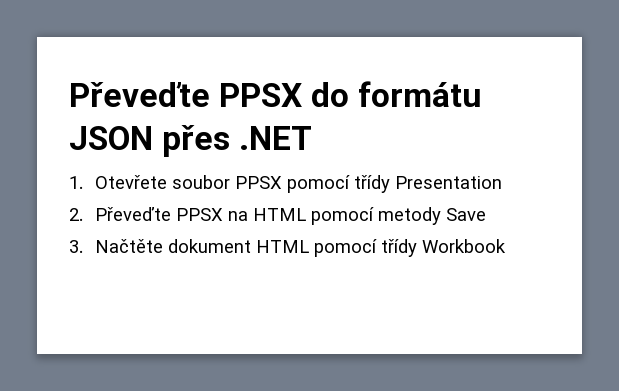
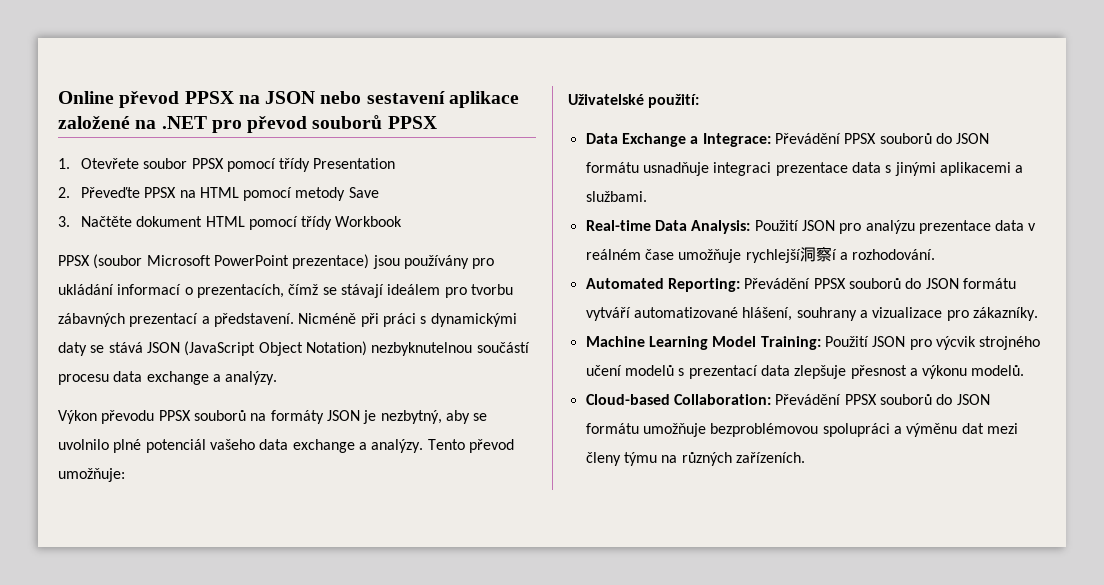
[69,81,482,107] [69,125,313,157] Převeďte PPSX do formátu JSON přes .NET -> [58,91,519,108] [58,115,437,133] Online převod PPSX na JSON nebo sestavení aplikace založené na .NET pro převod souborů PPSX
(507, 246) none -> [58,254,495,269] [58,284,513,298] [58,313,517,327] [58,341,530,356] [58,371,278,385] [58,410,488,424] [58,439,514,453] [58,468,125,482] [568,94,700,108] [585,133,990,147] [585,162,1024,176] [585,191,647,202] [585,220,1037,234] [585,246,936,263] [585,278,1016,292] [585,307,1038,321] [585,336,1041,350] [585,365,1025,379] [585,394,990,405] [585,423,1018,437] [585,452,805,466] // PPSX (soubor Microsoft PowerPoint prezentace) jsou používány pro ukládání informací o prezentacích, čímž se stávají ideálem pro tvorbu zábavných prezentací a představení. Nicméně při práci s dynamickými daty se stává JSON (JavaScript Object Notation) nezbyknutelnou součástí procesu data exchange a analýzy. // Výkon převodu PPSX souborů na formáty JSON je nezbytný, aby se uvolnilo plné potenciál vašeho data exchange a analýzy. Tento převod umožňuje: // Uživatelské použití: // Data Exchange a Integrace: Převádění PPSX souborů do JSON formátu usnadňuje integraci prezentace data s jinými aplikacemi a službami. // Real-time Data Analysis: Použití JSON pro analýzu prezentace data v reálném čase umožňuje rychlejší洞察í a rozhodování. // Automated Reporting: Převádění PPSX souborů do JSON formátu vytváří automatizované hlášení, souhrany a vizualizace pro zákazníky. // Machine Learning Model Training: Použití JSON pro výcvik strojného učení modelů s prezentací data zlepšuje přesnost a výkonu modelů. // Cloud-based Collaboration: Převádění PPSX souborů do JSON formátu umožňuje bezproblémovou spolupráci a výměnu dat mezi členy týmu na různých zařízeních.

